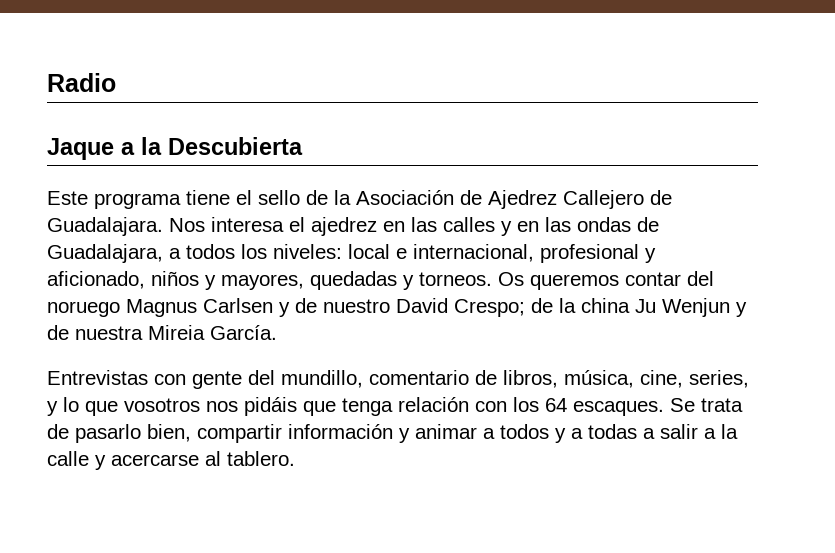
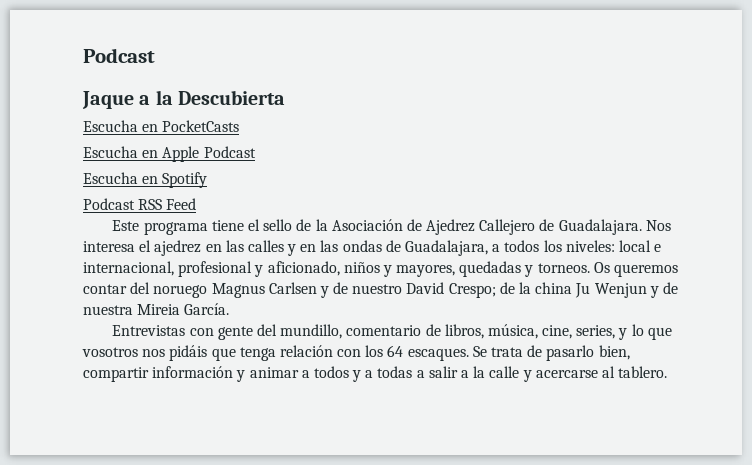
[47,73,116,92] Radio -> [83,48,155,63] Podcast
(303, 146) none -> [83,120,240,132] [83,146,256,162] [83,172,208,188] [83,198,197,210] // Escucha en PocketCasts // Escucha en Apple Podcast // Escucha en Spotify // Podcast RSS Feed

